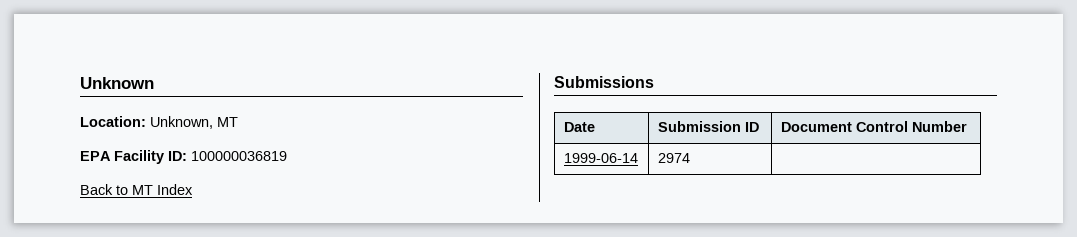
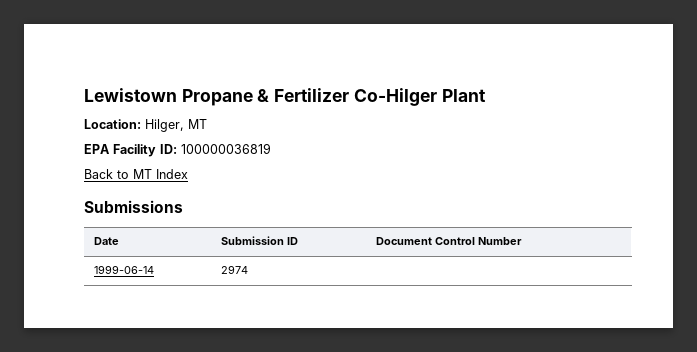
[80,77,154,89] Unknown -> [84,88,486,106] Lewistown Propane & Fertilizer Co-Hilger Plant
[150,116,213,129] Unknown, -> [145,119,184,132] Hilger,

